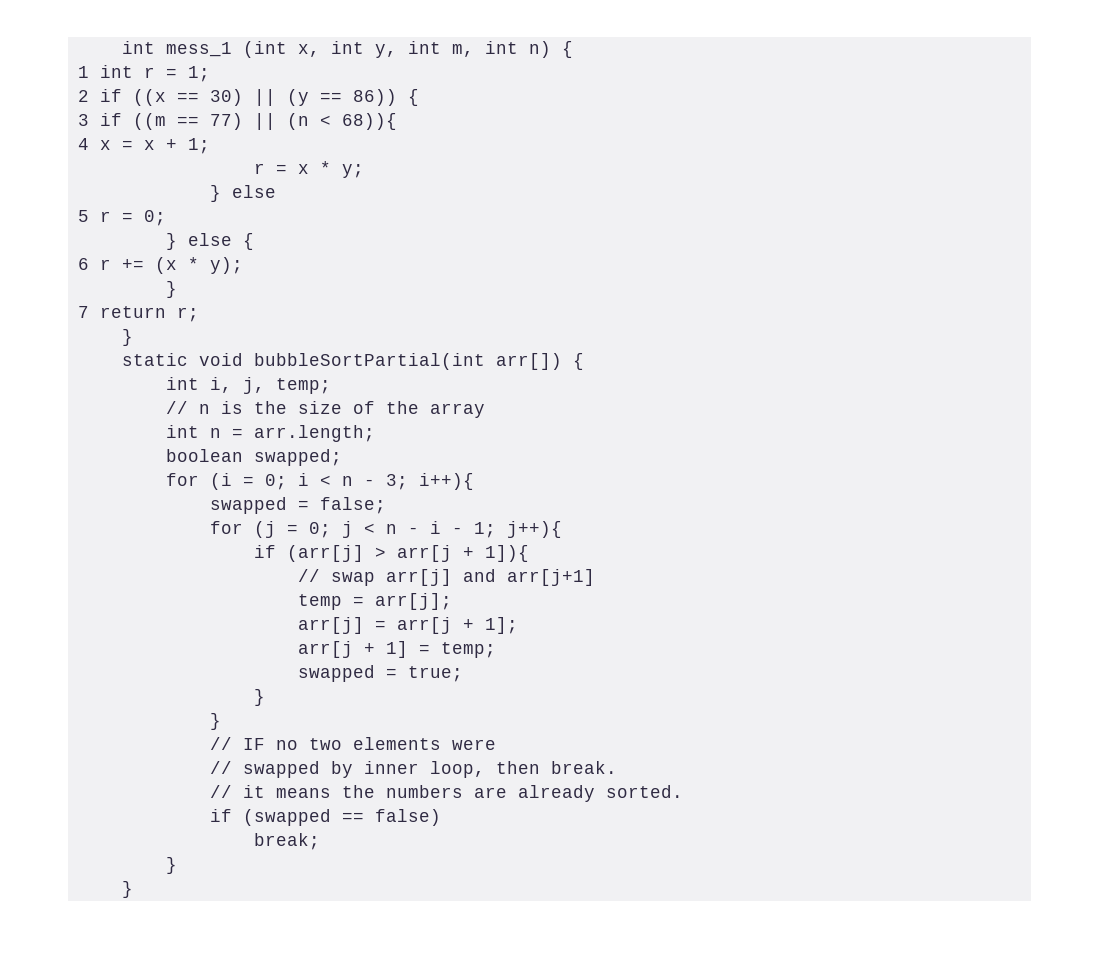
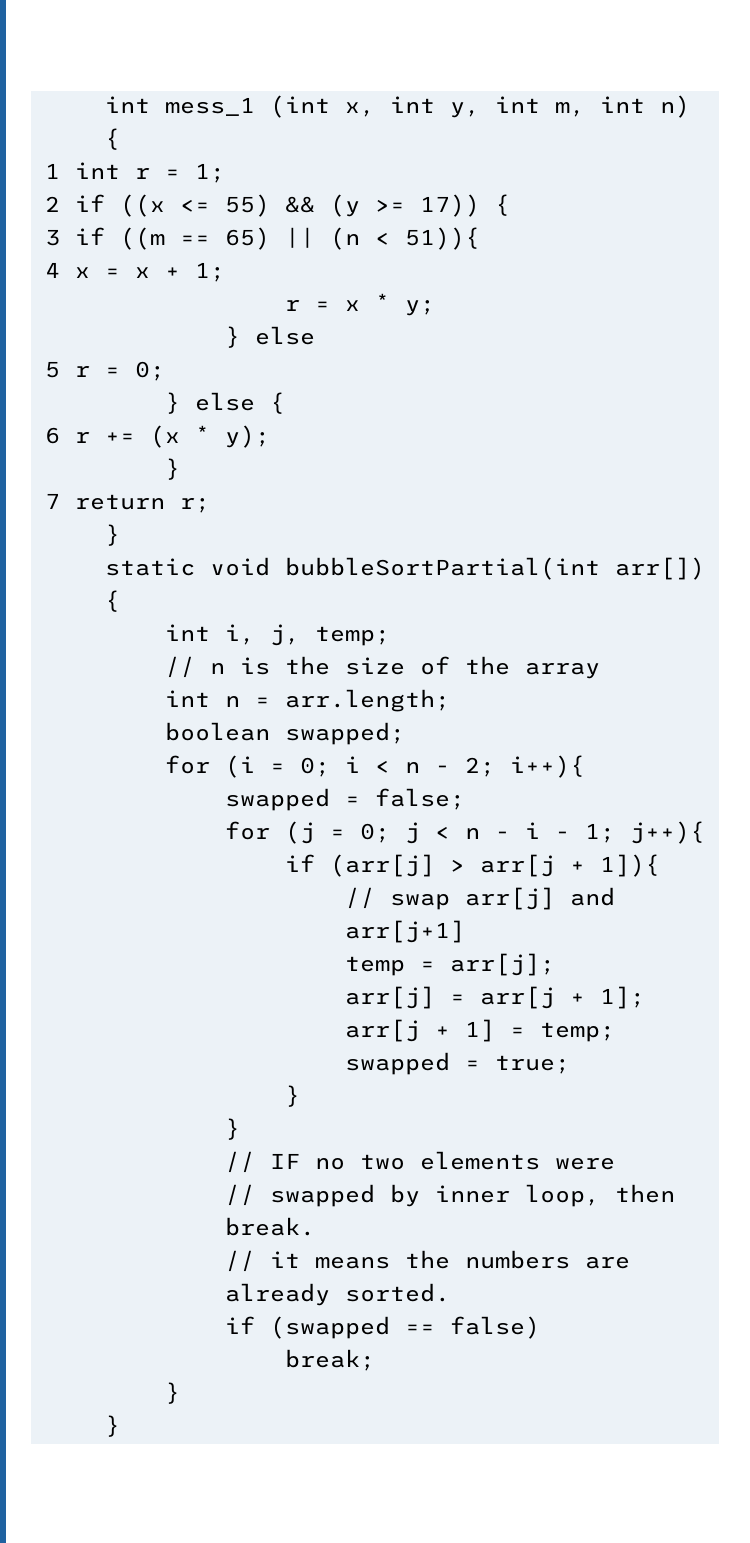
[177,89,398,106] == 30) || (y == 86)) -> [179,194,480,217] <= 55) && (y >= 17))
[210,113,244,130] 77) -> [224,227,270,250] 65)
[342,113,398,130] 68)){ -> [404,227,480,250] 51)){
[386,474,409,490] 3; -> [464,757,495,777] 2;

